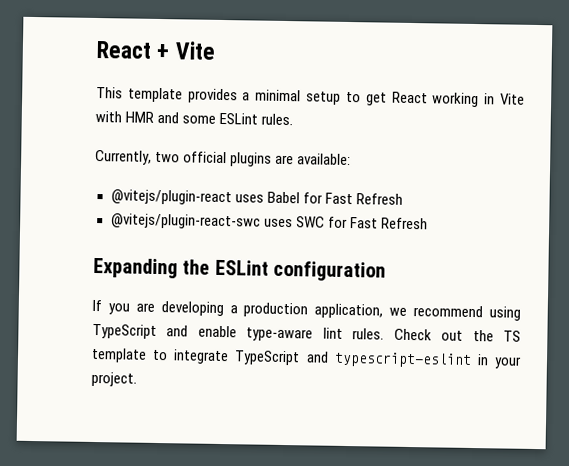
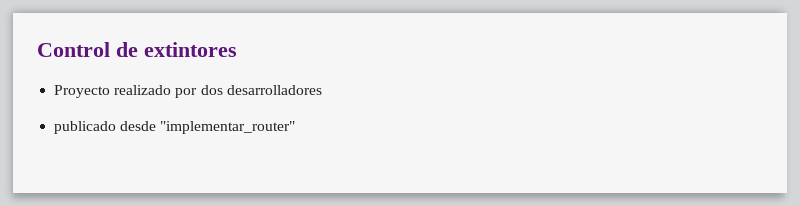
[96,40,216,60] [96,86,525,108] [95,110,294,126] [95,149,352,167] [110,189,403,206] [110,213,428,230] [93,257,387,282] [92,299,522,321] [92,323,521,342] [91,347,522,369] [91,371,137,387] React + Vite // This template provides a minimal setup to get React working in Vite with HMR and some ESLint rules. // Currently, two official plugins are available: // @vitejs/plugin-react uses Babel for Fast Refresh // @vitejs/plugin-react-swc uses SWC for Fast Refresh // Expanding the ESLint configuration // If you are developing a production application, we recommend using TypeScript and enable type-aware lint rules. Check out the TS template to integrate TypeScript and typescript-eslint in your project. -> [37,42,237,57] [54,85,322,98] [54,121,296,134] Control de extintores // Proyecto realizado por dos desarrolladores // publicado desde "implementar_router"

